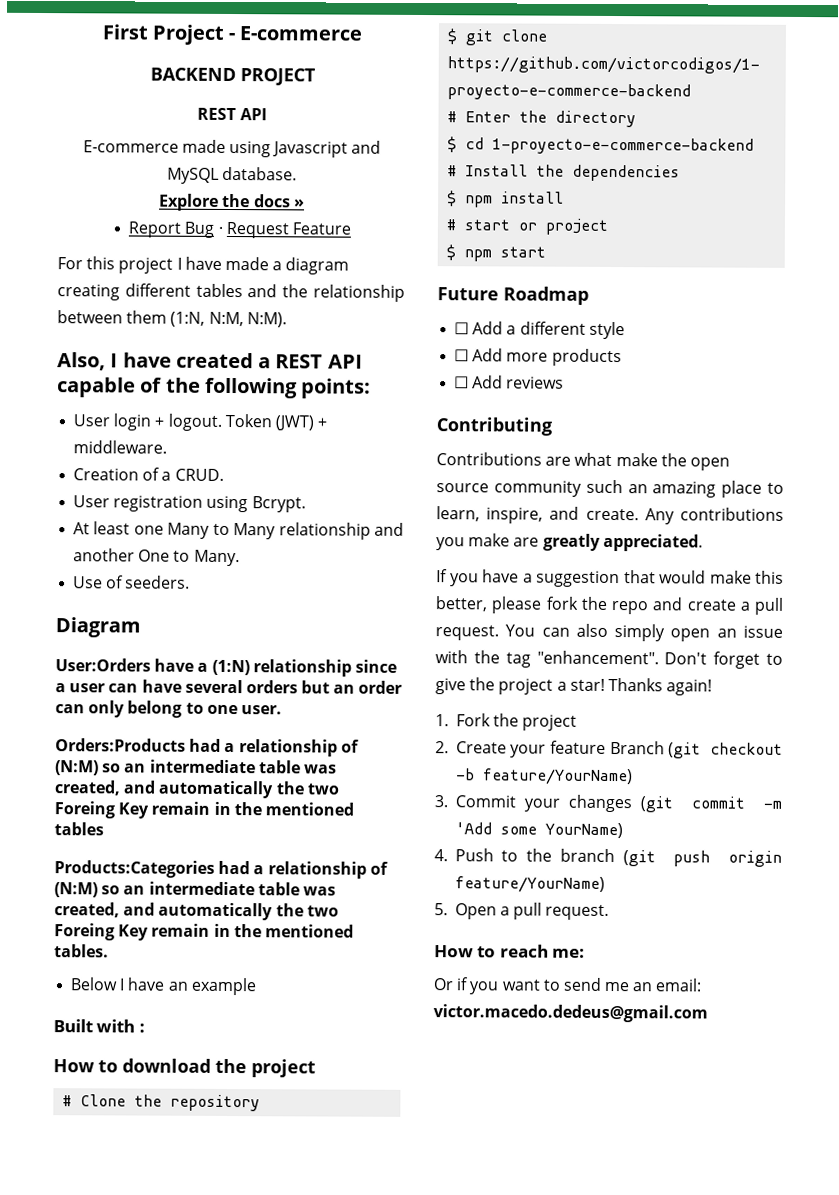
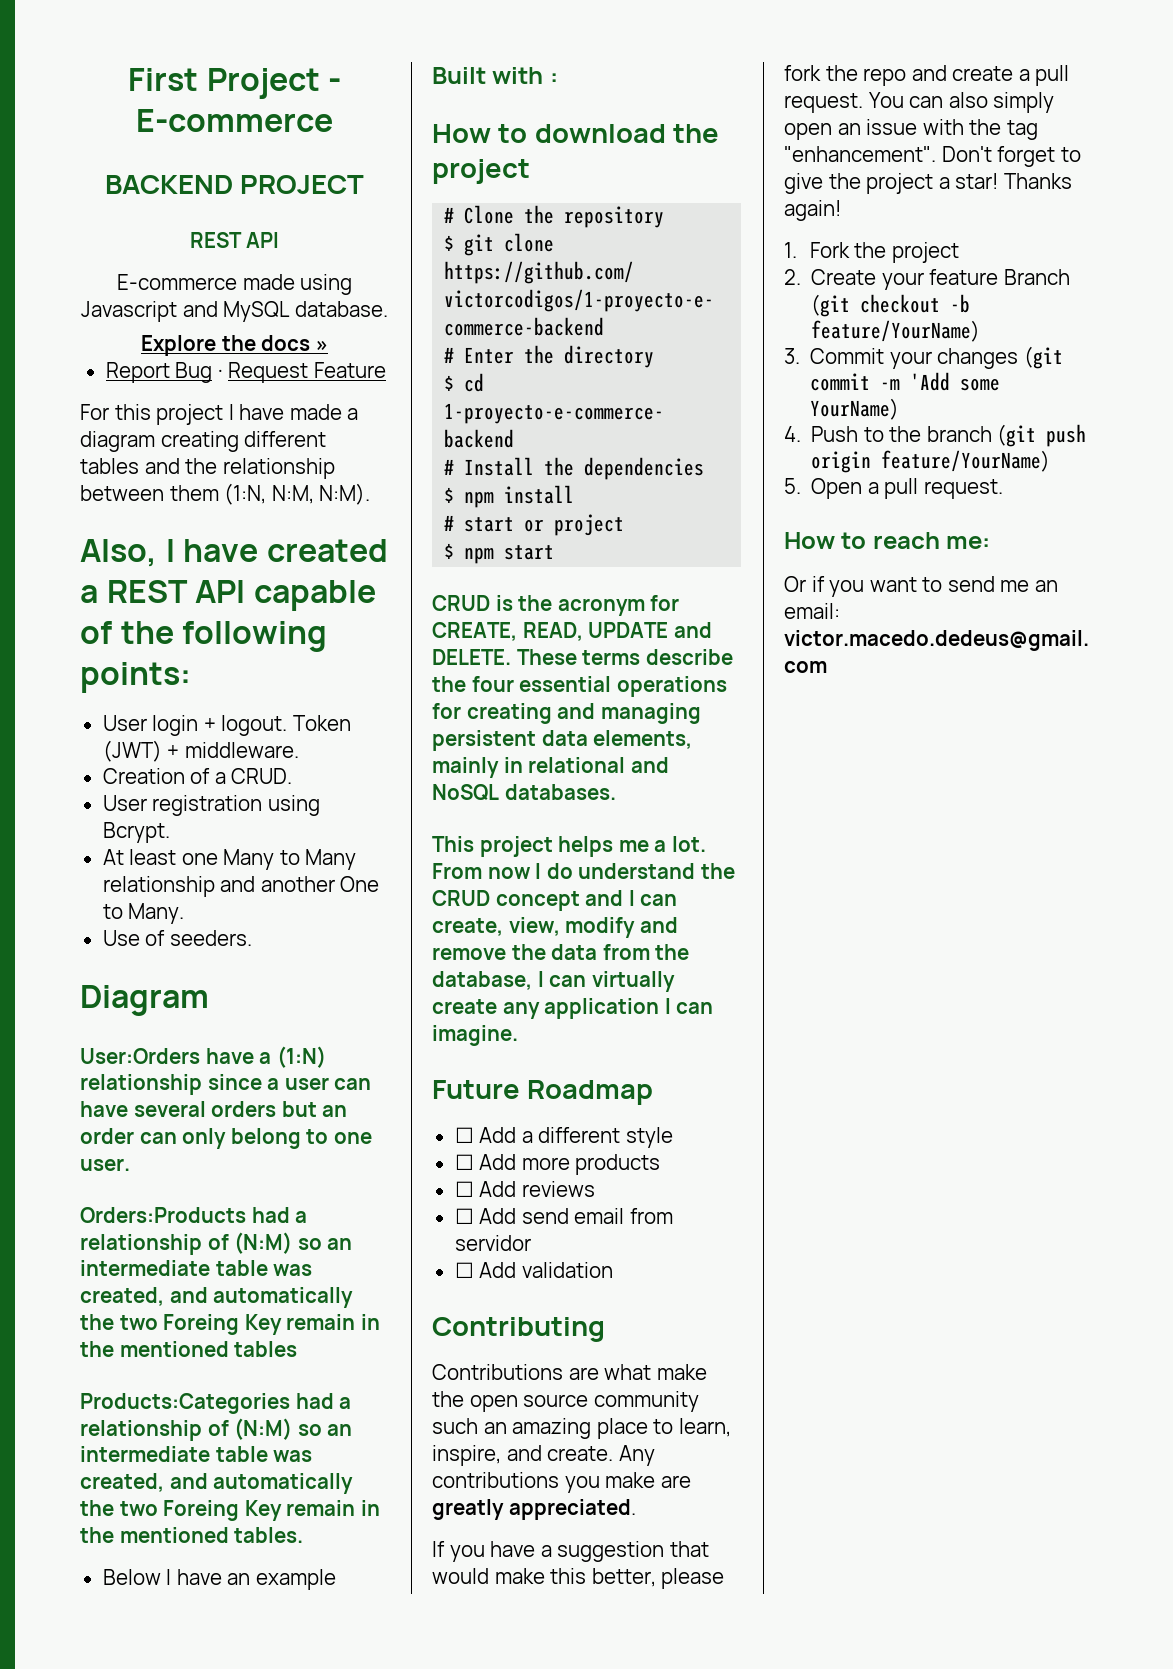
(547, 252) none -> [432,595,680,616] [432,622,712,641] [432,649,733,665] [432,676,727,697] [432,703,701,724] [432,730,693,751] [432,757,669,778] [432,784,616,801] [432,836,706,857] [432,863,735,879] [432,890,678,911] [432,917,678,938] [432,944,690,960] [432,971,675,992] [432,998,714,1019] [432,1025,518,1046] // CRUD is the acronym for CREATE, READ, UPDATE and DELETE. These terms describe the four essential operations for creating and managing persistent data elements, mainly in relational and NoSQL databases. // This project helps me a lot. From now I do understand the CRUD concept and I can create, view, modify and remove the data from the database, I can virtually create any application I can imagine.
(565, 382) none -> [454,1208,673,1224] [454,1235,531,1251] [454,1262,613,1278] // ☐ Add send email from servidor // ☐ Add validation

